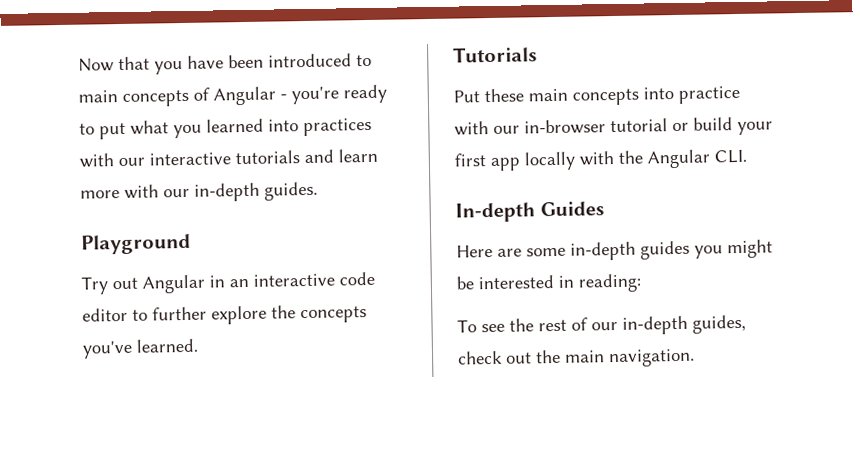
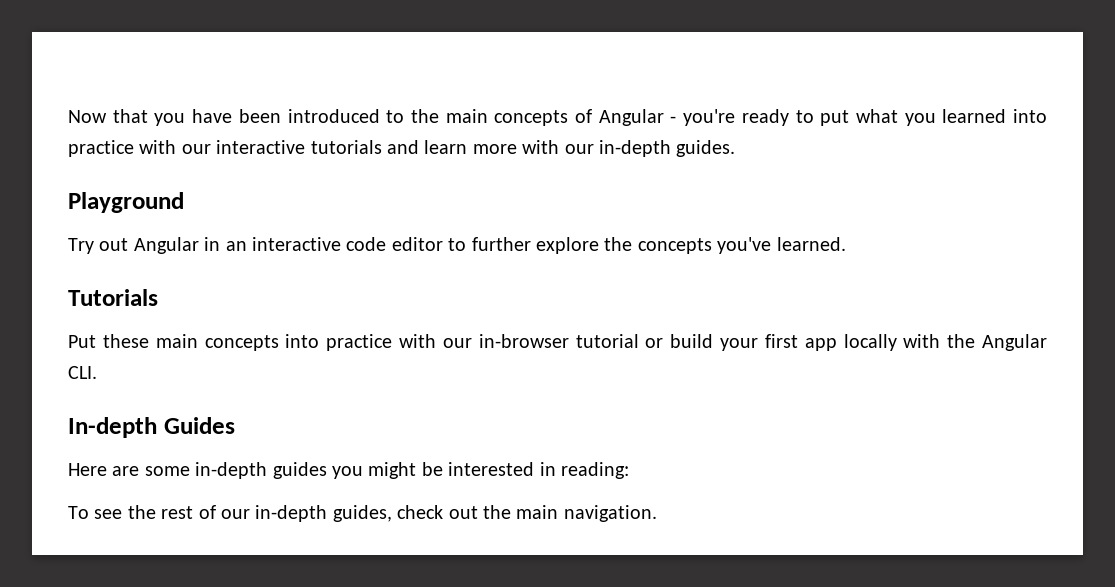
(372, 60) none -> [410,109,439,123] the
[303,117,372,137] practices -> [68,140,134,157] practice

